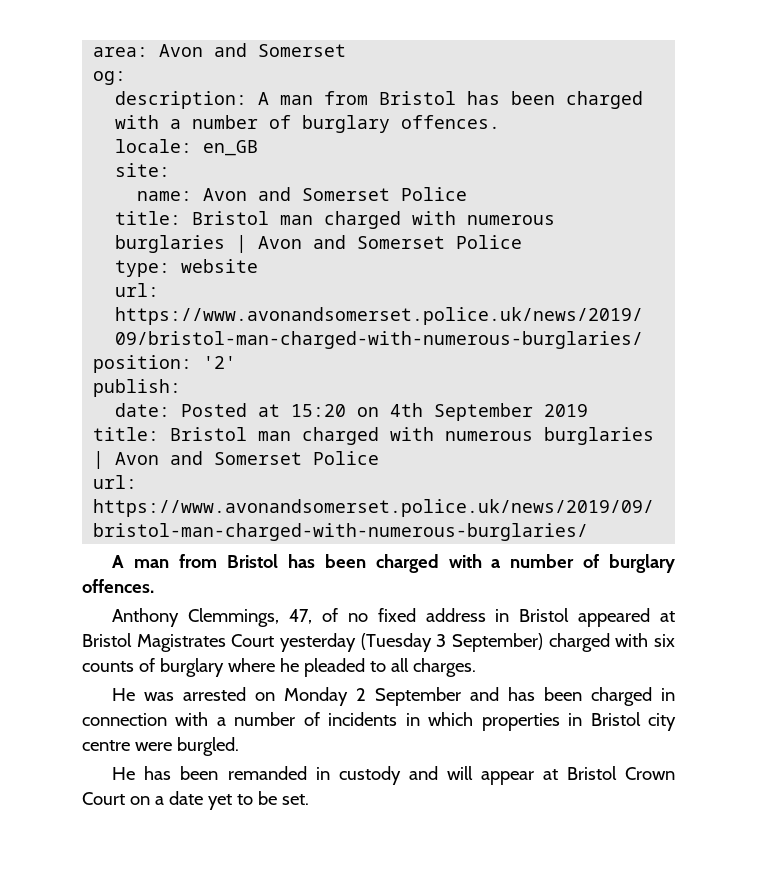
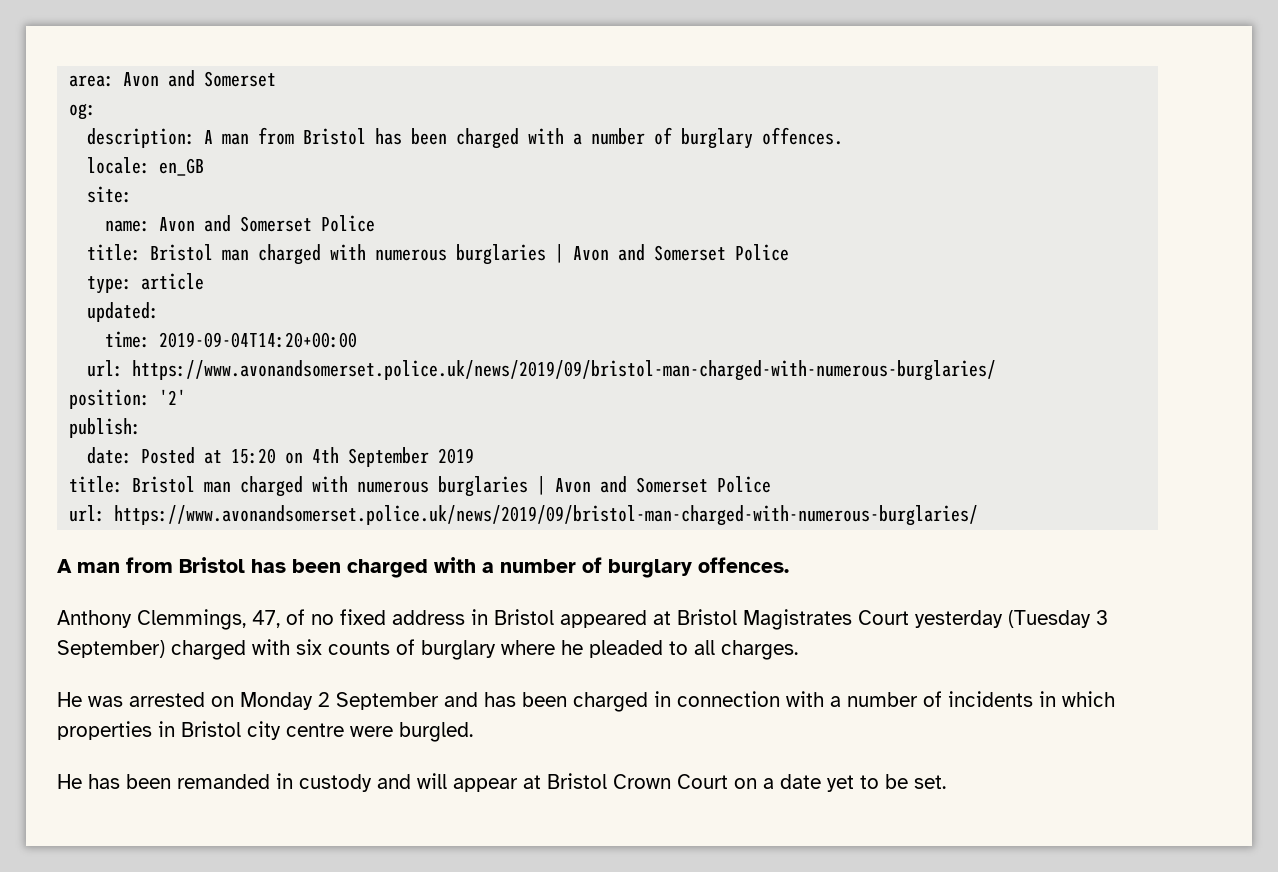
[181,259,259,273] website -> [141,273,205,290] [87,302,160,322] [105,331,358,348] article // updated: // time: 2019-09-04T14:20+00:00

